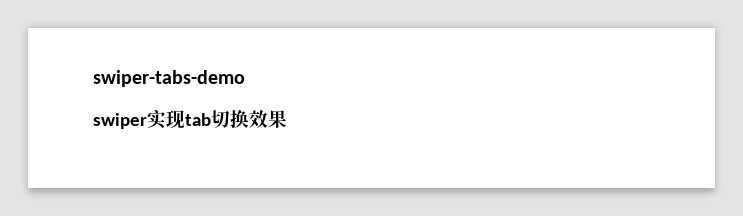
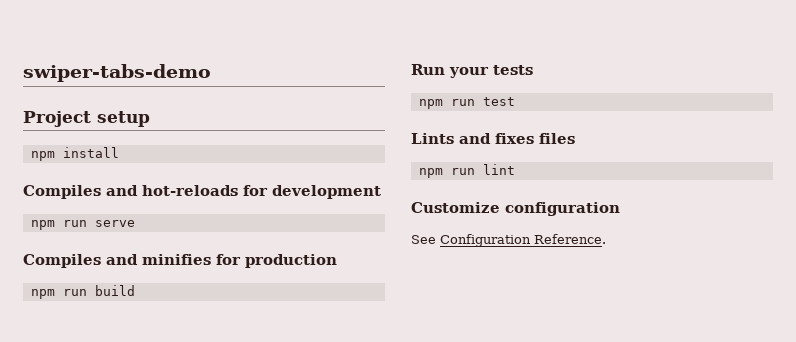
[93,109,287,129] swiper实现tab切换效果 -> [23,111,150,127] [30,147,119,161] [23,185,381,199] [30,220,135,230] [23,254,337,268] [30,285,135,299] [411,64,533,78] [418,97,515,109] [411,133,575,144] [418,164,515,178] [411,202,620,216] [411,234,606,247] Project setup // npm install // Compiles and hot-reloads for development // npm run serve // Compiles and minifies for production // npm run build // Run your tests // npm run test // Lints and fixes files // npm run lint // Customize configuration // See Configuration Reference.

